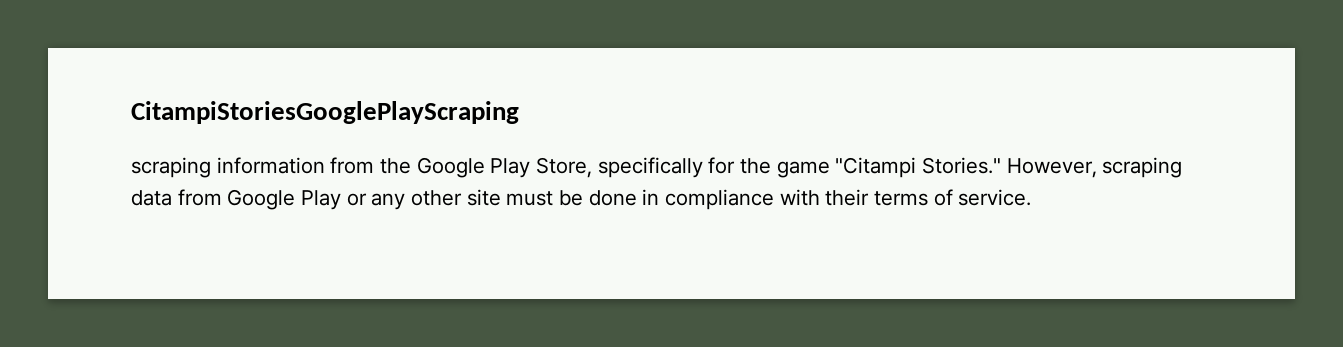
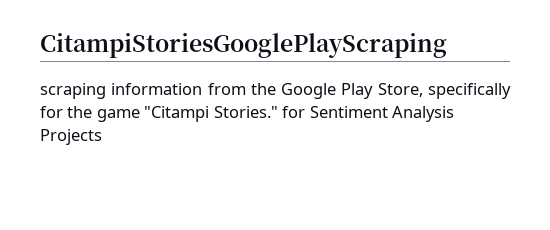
[1006,157,1183,178] [131,189,1032,210] However, scraping data from Google Play or any other site must be done in compliance with their terms of service. -> [282,106,455,122] [40,129,102,145] for Sentiment Analysis Projects

